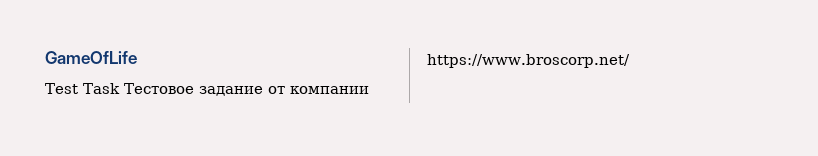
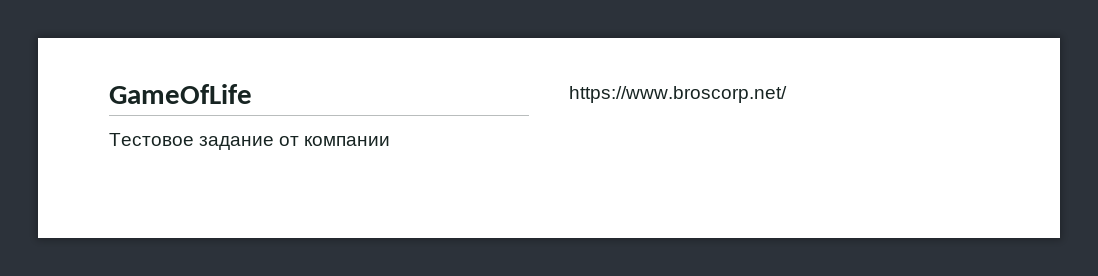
[45,83,120,94] Test Task -> (252, 94) none

